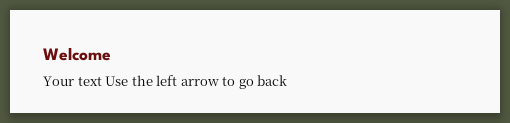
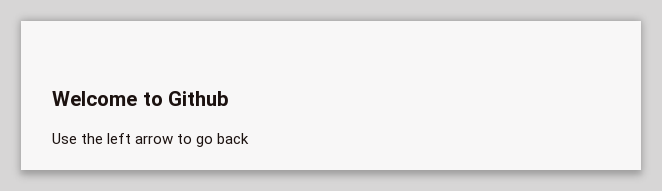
[43,76,102,86] // Your text -> [142,91,230,106] to Github //

